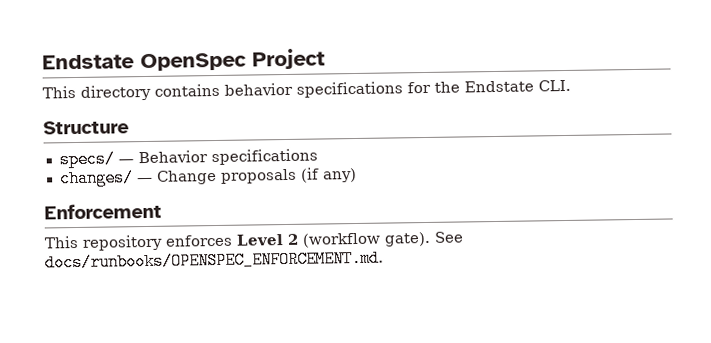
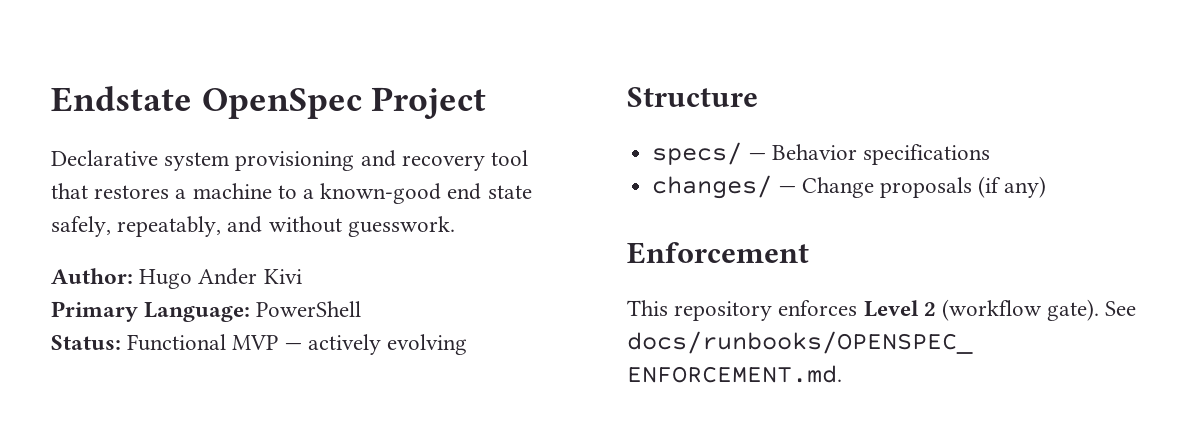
[42,79,571,101] This directory contains behavior specifications for the Endstate CLI. -> [51,150,529,171] [51,183,532,204] [51,216,455,237] [51,268,302,289] [51,301,362,322] [51,334,468,355] Declarative system provisioning and recovery tool that restores a machine to a known-good end state safely, repeatably, and without guesswork. // Author: Hugo Ander Kivi // Primary Language: PowerShell // Status: Functional MVP — actively evolving

